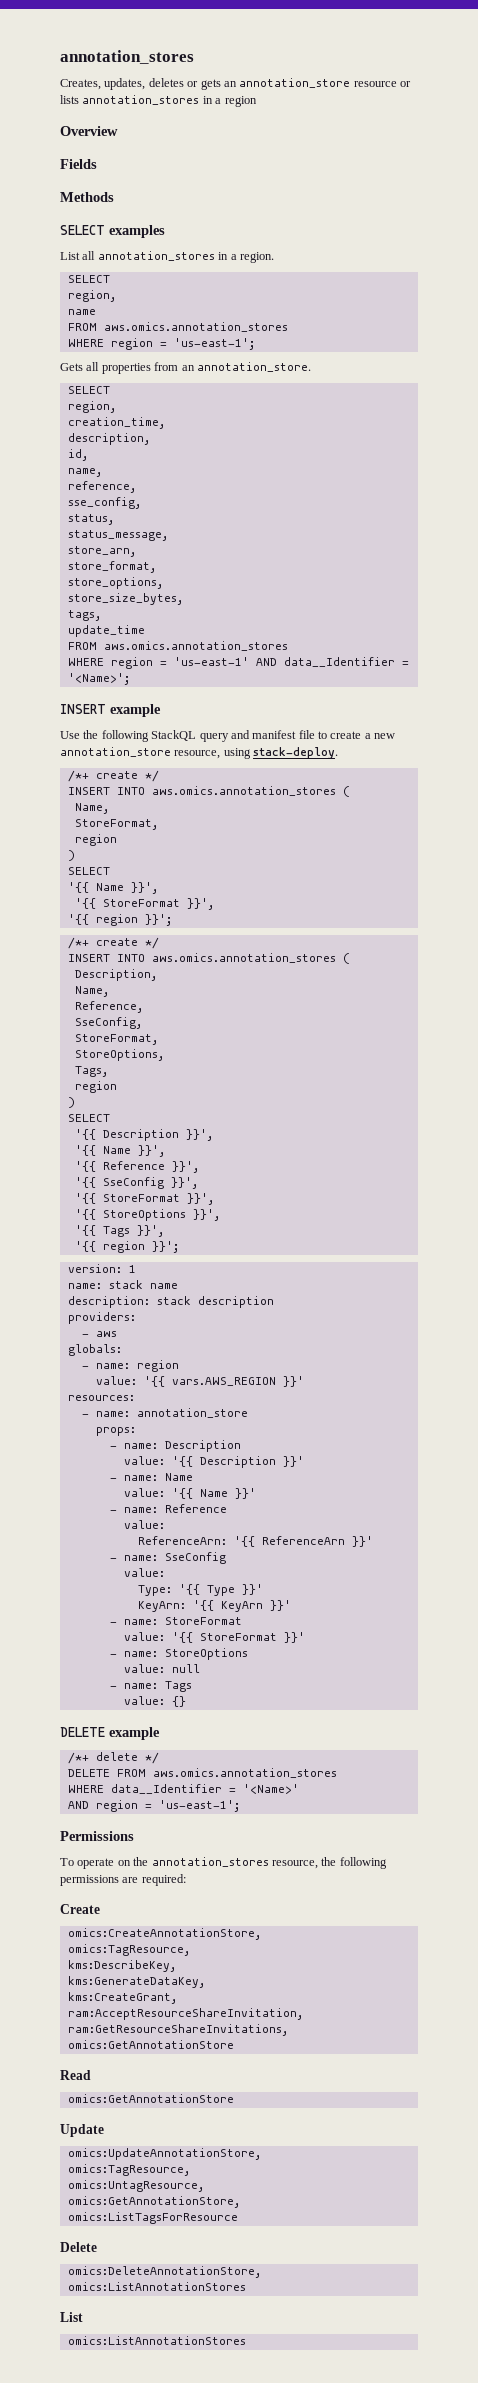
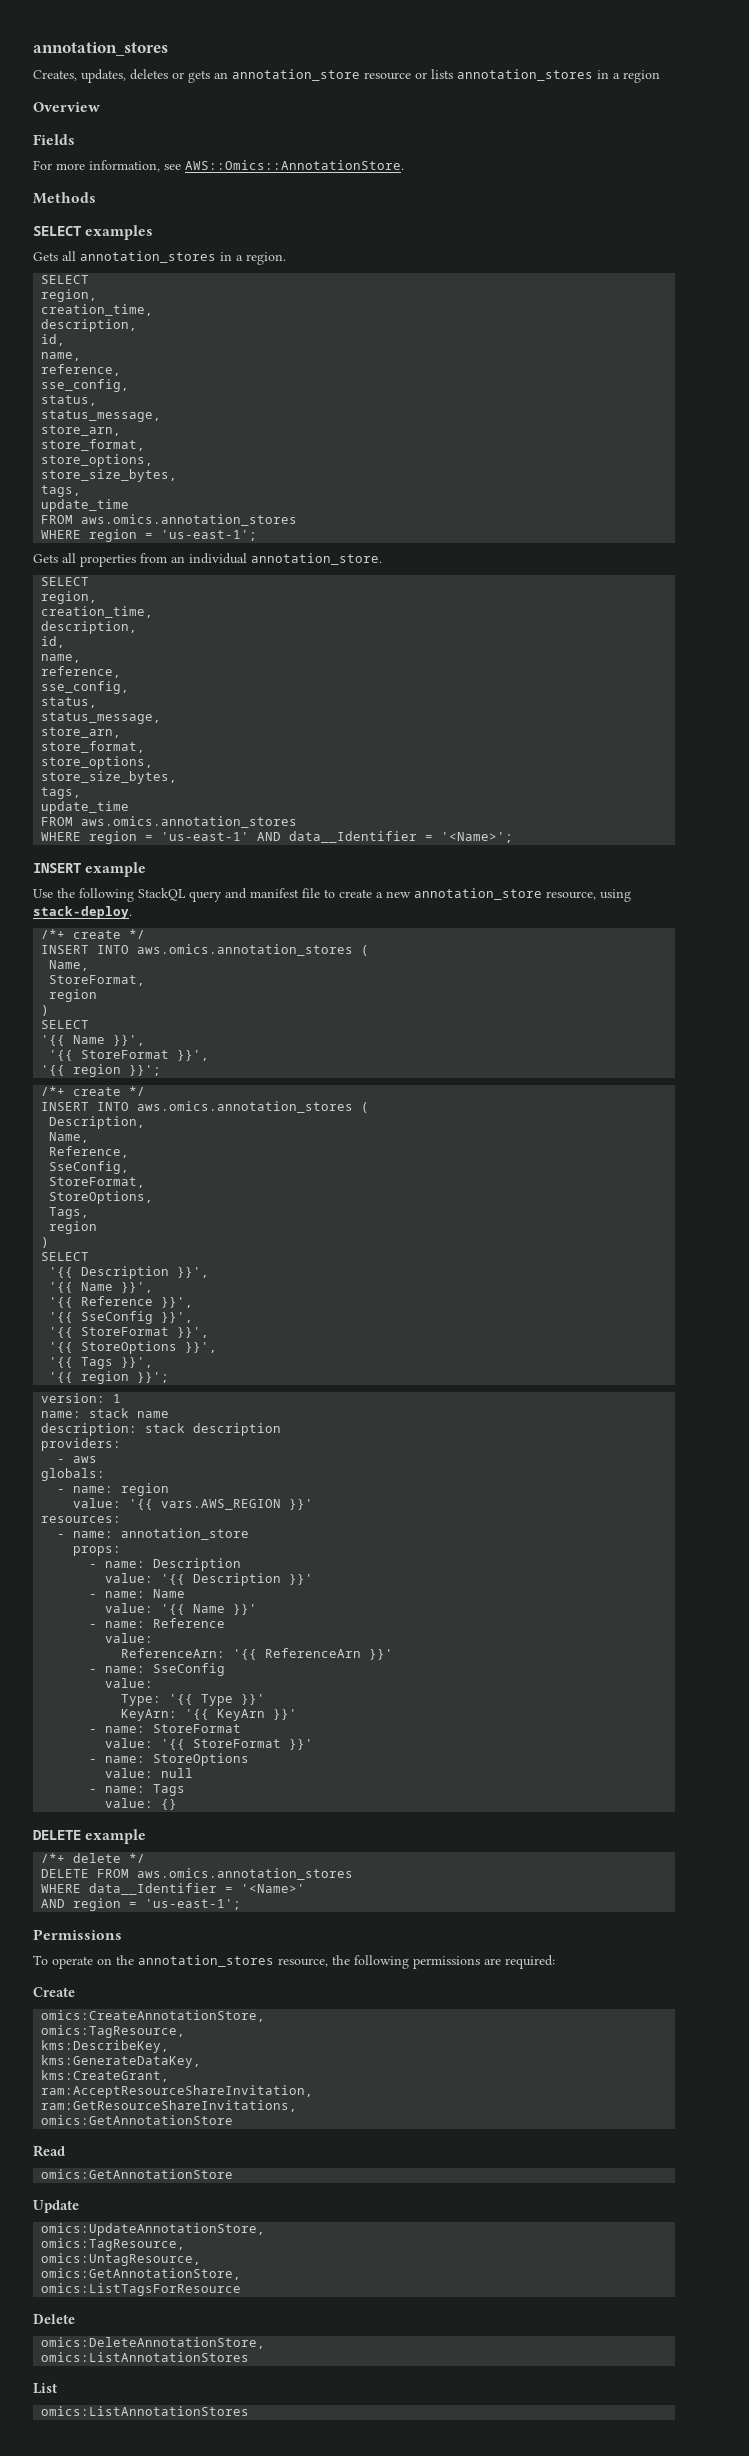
(97, 164) none -> [33,160,404,172] // For more information, see AWS::Omics::AnnotationStore.
[60,252,80,260] List -> [33,252,58,261] Gets
[67,309,96,315] name -> [41,304,154,316] [41,319,138,332] [41,334,66,346] [41,352,82,361] [41,364,122,376] [41,379,130,392] [41,395,98,406] [41,410,162,422] [41,425,122,436] [41,439,146,451] [41,454,154,467] [41,469,178,482] [41,485,82,497] [41,499,130,512] creation_time, // description, // id, // name, // reference, // sse_config, // status, // status_message, // store_arn, // store_format, // store_options, // store_size_bytes, // tags, // update_time
(195, 368) none -> [189,553,247,564] individual

